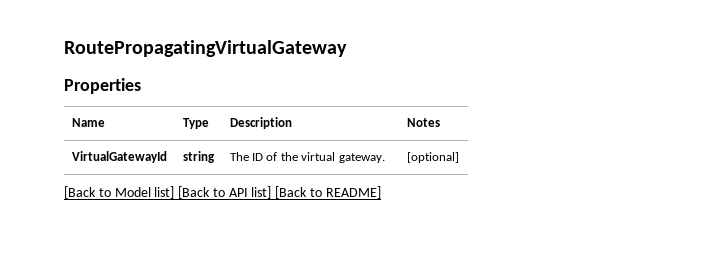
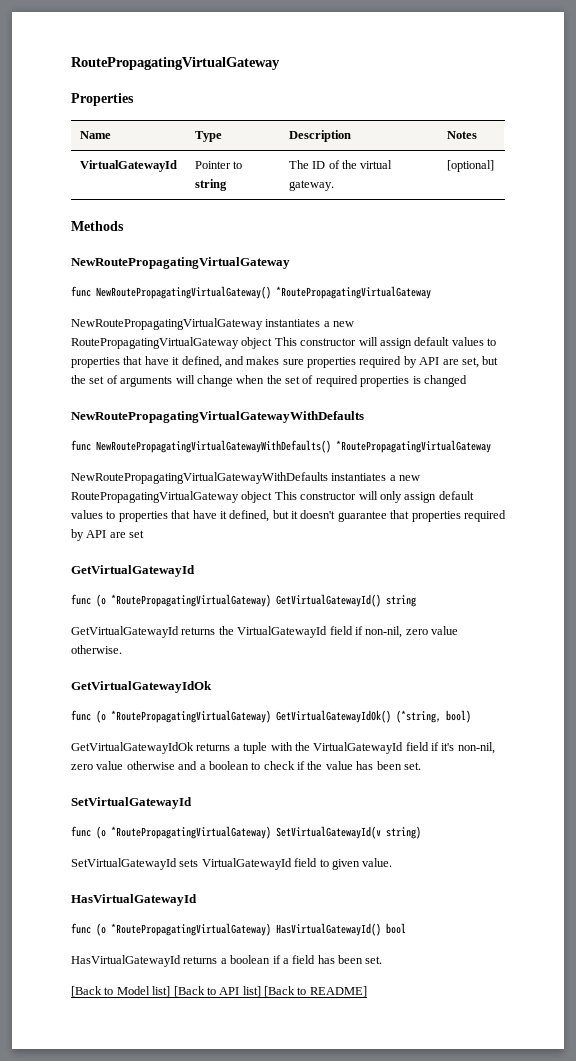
(167, 157) none -> [194,161,243,169] Pointer to
(459, 157) none -> [71,221,124,231] [71,257,290,269] [71,286,431,299] [71,318,355,330] [71,337,496,349] [71,356,499,368] [71,375,467,387] [71,411,364,423] [71,440,491,453] [71,472,421,484] [71,491,474,503] [71,510,506,522] [71,529,145,541] [71,565,195,577] [71,594,416,607] [71,626,458,638] [71,645,122,654] [71,681,212,693] [71,710,471,723] [71,742,495,754] [71,761,421,770] [71,797,192,809] [71,826,421,839] [71,858,393,870] [71,894,197,906] [71,923,406,936] [71,955,383,967] // Methods // NewRoutePropagatingVirtualGateway // func NewRoutePropagatingVirtualGateway() *RoutePropagatingVirtualGateway // NewRoutePropagatingVirtualGateway instantiates a new RoutePropagatingVirtualGateway object This constructor will assign default values to properties that have it defined, and makes sure properties required by API are set, but the set of arguments will change when the set of required properties is changed // NewRoutePropagatingVirtualGatewayWithDefaults // func NewRoutePropagatingVirtualGatewayWithDefaults() *RoutePropagatingVirtualGateway // NewRoutePropagatingVirtualGatewayWithDefaults instantiates a new RoutePropagatingVirtualGateway object This constructor will only assign default values to properties that have it defined, but it doesn't guarantee that properties required by API are set // GetVirtualGatewayId // func (o *RoutePropagatingVirtualGateway) GetVirtualGatewayId() string // GetVirtualGatewayId returns the VirtualGatewayId field if non-nil, zero value otherwise. // GetVirtualGatewayIdOk // func (o *RoutePropagatingVirtualGateway) GetVirtualGatewayIdOk() (*string, bool) // GetVirtualGatewayIdOk returns a tuple with the VirtualGatewayId field if it's non-nil, zero value otherwise and a boolean to check if the value has been set. // SetVirtualGatewayId // func (o *RoutePropagatingVirtualGateway) SetVirtualGatewayId(v string) // SetVirtualGatewayId sets VirtualGatewayId field to given value. // HasVirtualGatewayId // func (o *RoutePropagatingVirtualGateway) HasVirtualGatewayId() bool // HasVirtualGatewayId returns a boolean if a field has been set.

